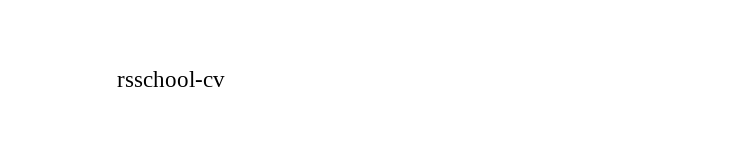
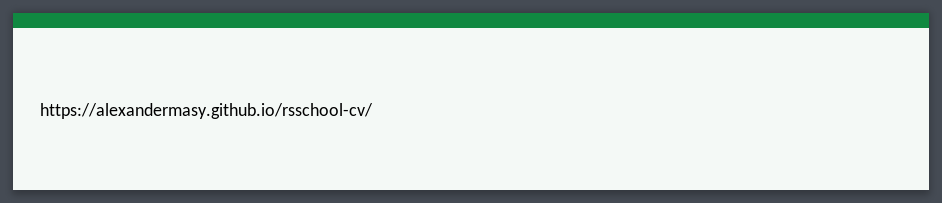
[117,71,225,87] rsschool-cv -> [40,103,373,119] https://alexandermasy.github.io/rsschool-cv/

